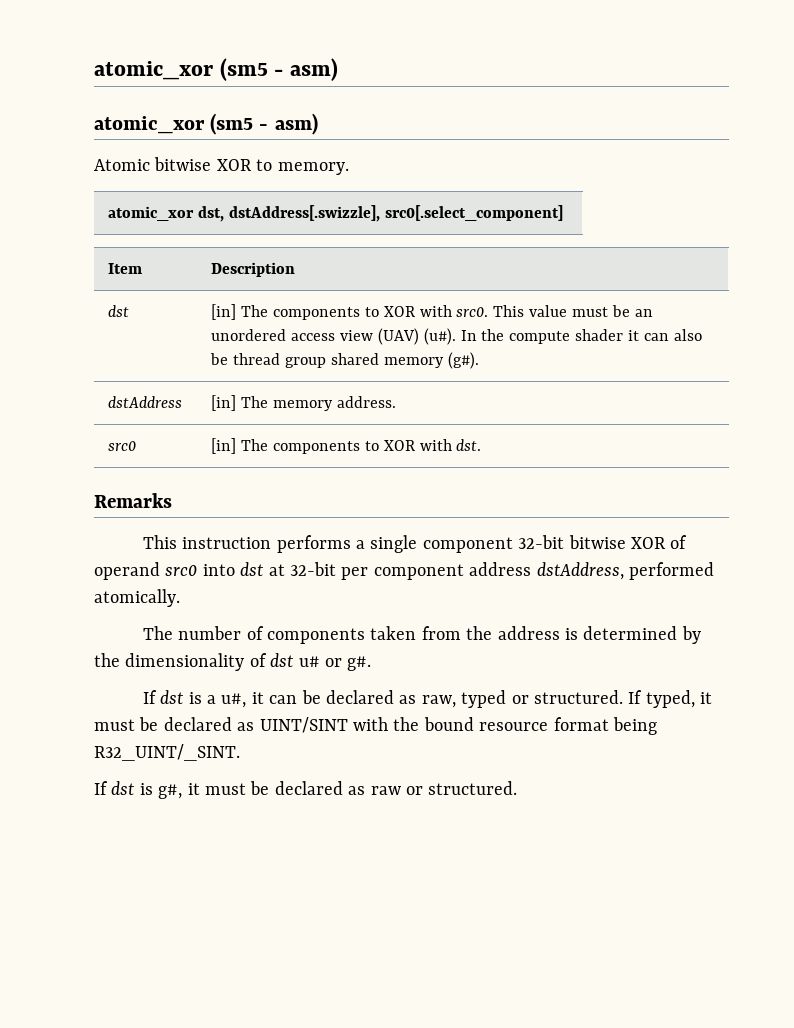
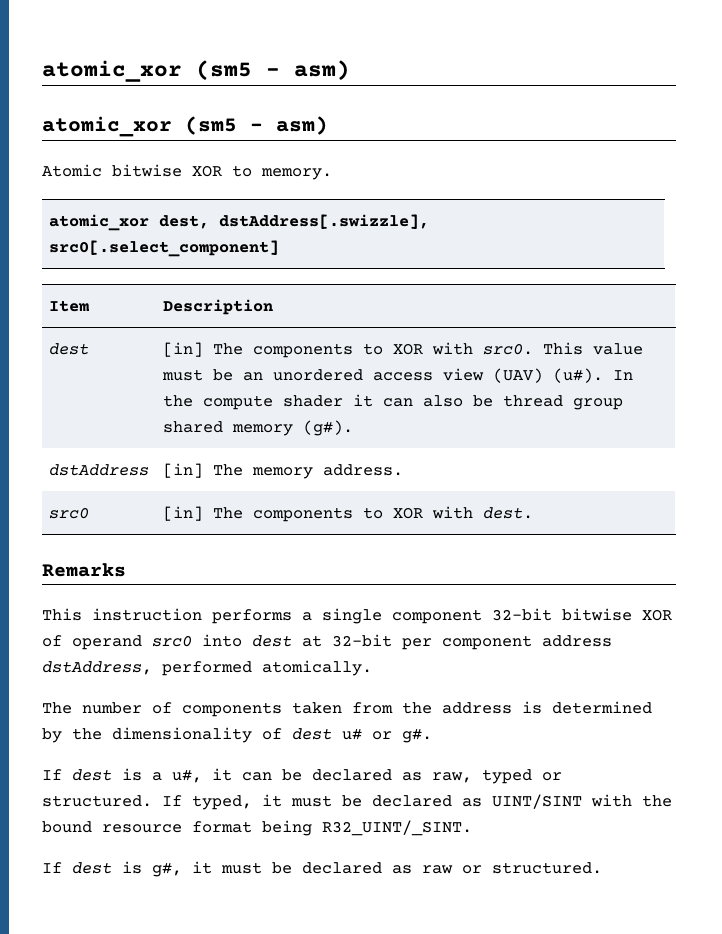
[198,206,225,222] dst, -> [158,215,209,229] dest,
[108,305,130,317] dst -> [48,343,89,355] dest
[456,439,482,451] dst. -> [482,507,533,519] dest.
[240,562,264,576] dst -> [252,635,292,647] dest
[270,653,294,667] dst -> [292,728,332,740] dest
[160,690,184,704] dst -> [72,769,112,781] dest
[111,781,135,795] dst -> [72,862,112,874] dest

